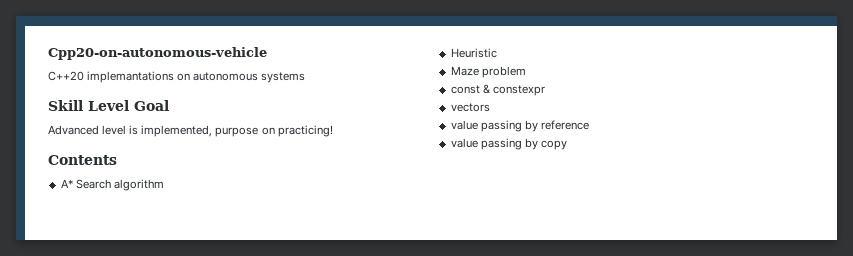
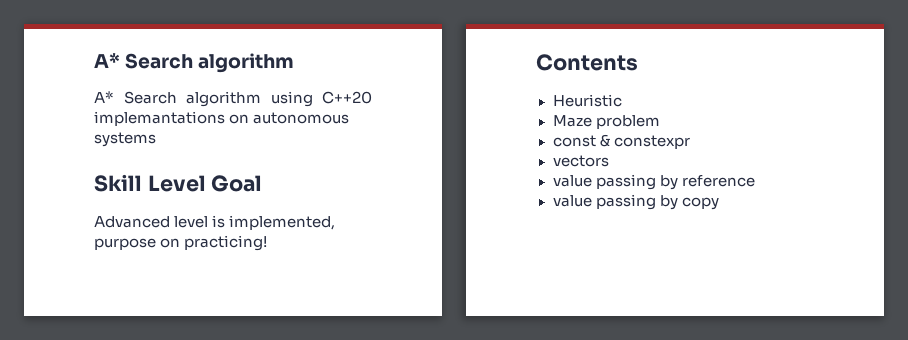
[48,47,267,60] Cpp20-on-autonomous-vehicle // -> [94,53,295,73] [94,91,313,107] A* Search algorithm // A* Search algorithm using
[60,179,164,191] // A* Search algorithm -> (638, 62) none

